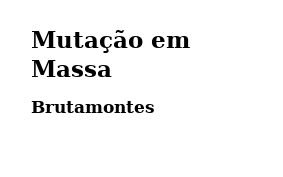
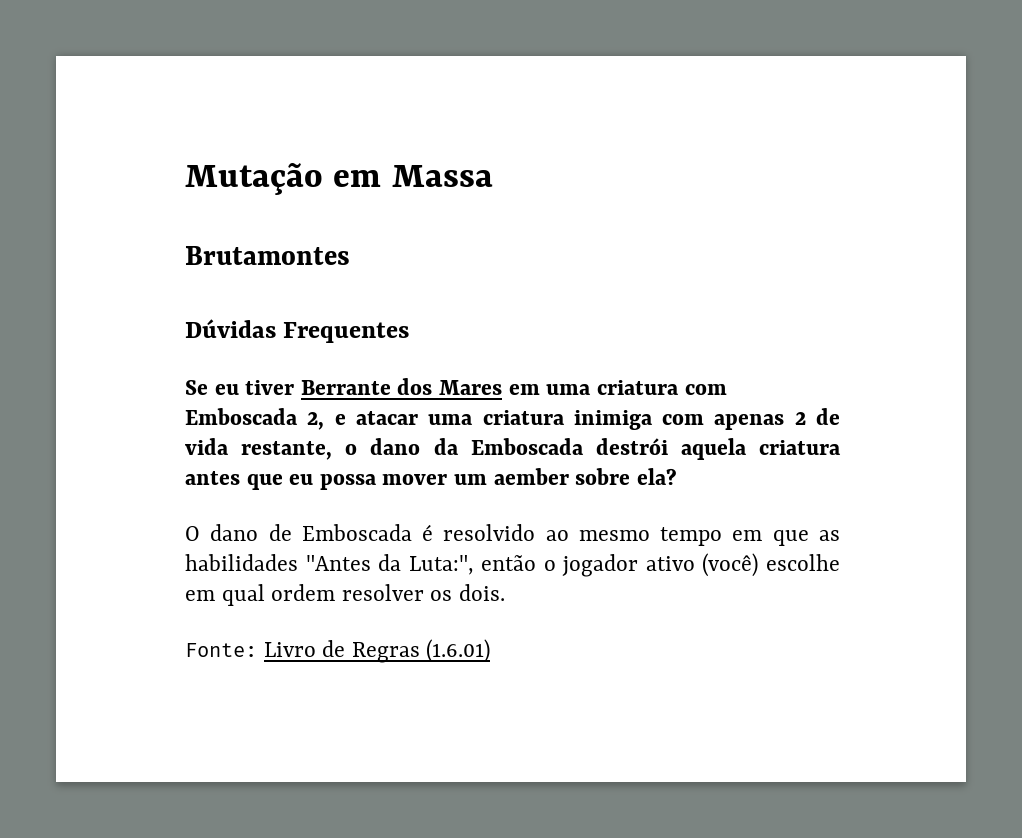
(155, 107) none -> [185,319,410,343] [185,378,727,395] [185,408,840,430] [185,438,841,460] [185,468,677,490] [185,524,840,546] [185,553,840,577] [185,584,506,606] [185,639,491,663] // Dúvidas Frequentes // Se eu tiver Berrante dos Mares em uma criatura com Emboscada 2, e atacar uma criatura inimiga com apenas 2 de vida restante, o dano da Emboscada destrói aquela criatura antes que eu possa mover um aember sobre ela? // O dano de Emboscada é resolvido ao mesmo tempo em que as habilidades "Antes da Luta:", então o jogador ativo (você) escolhe em qual ordem resolver os dois. // Fonte: Livro de Regras (1.6.01)

